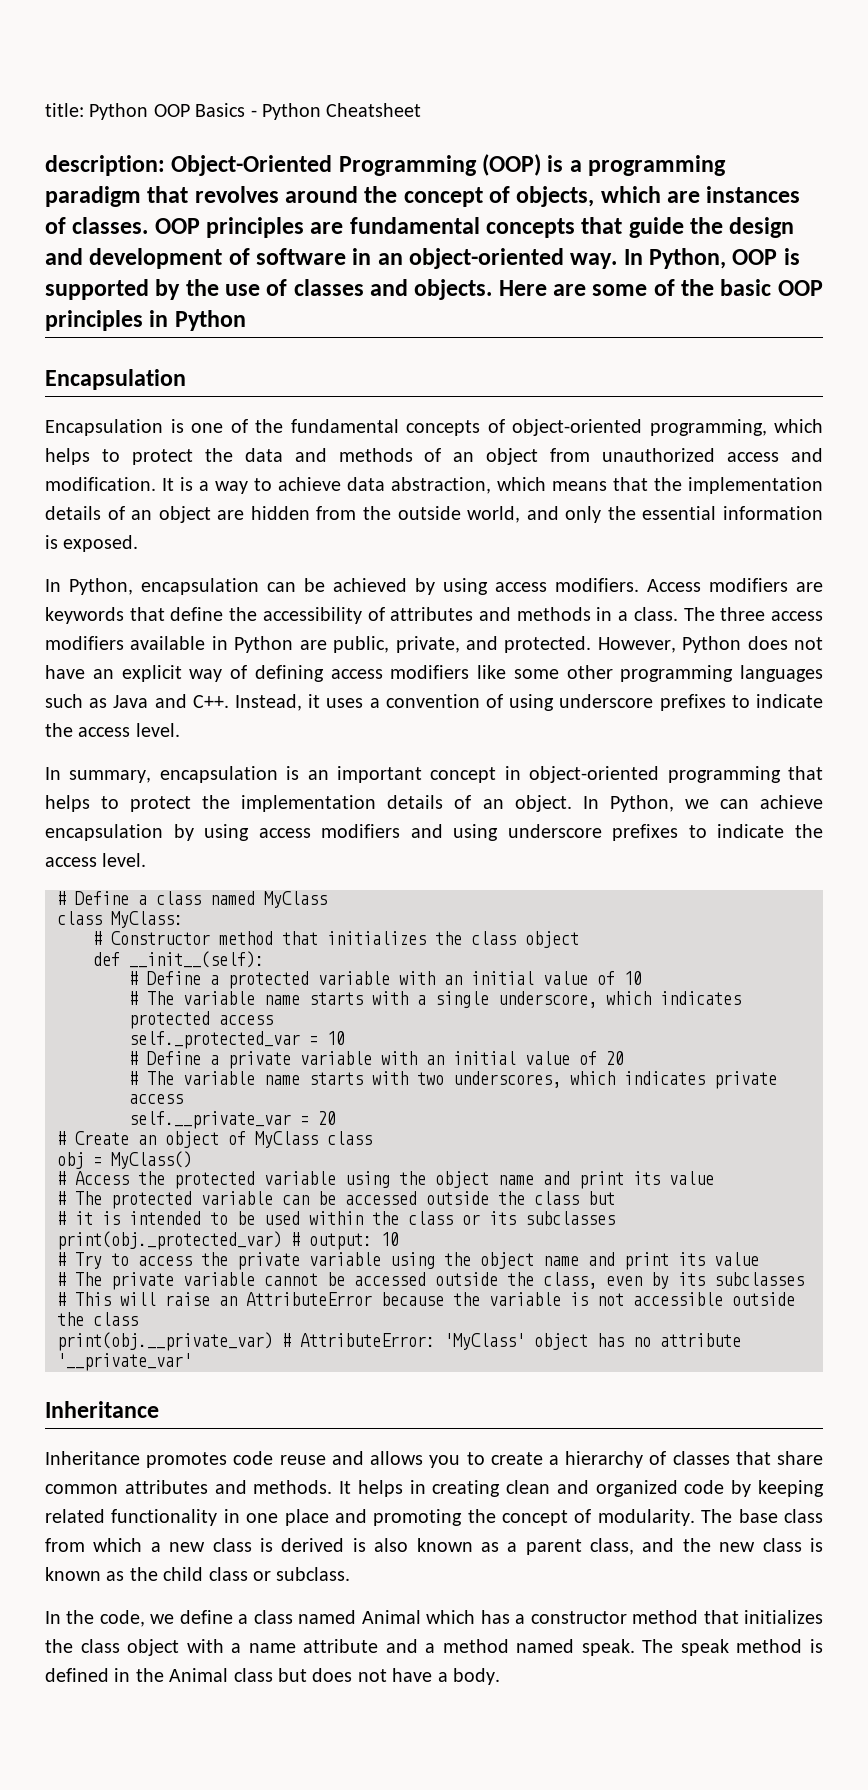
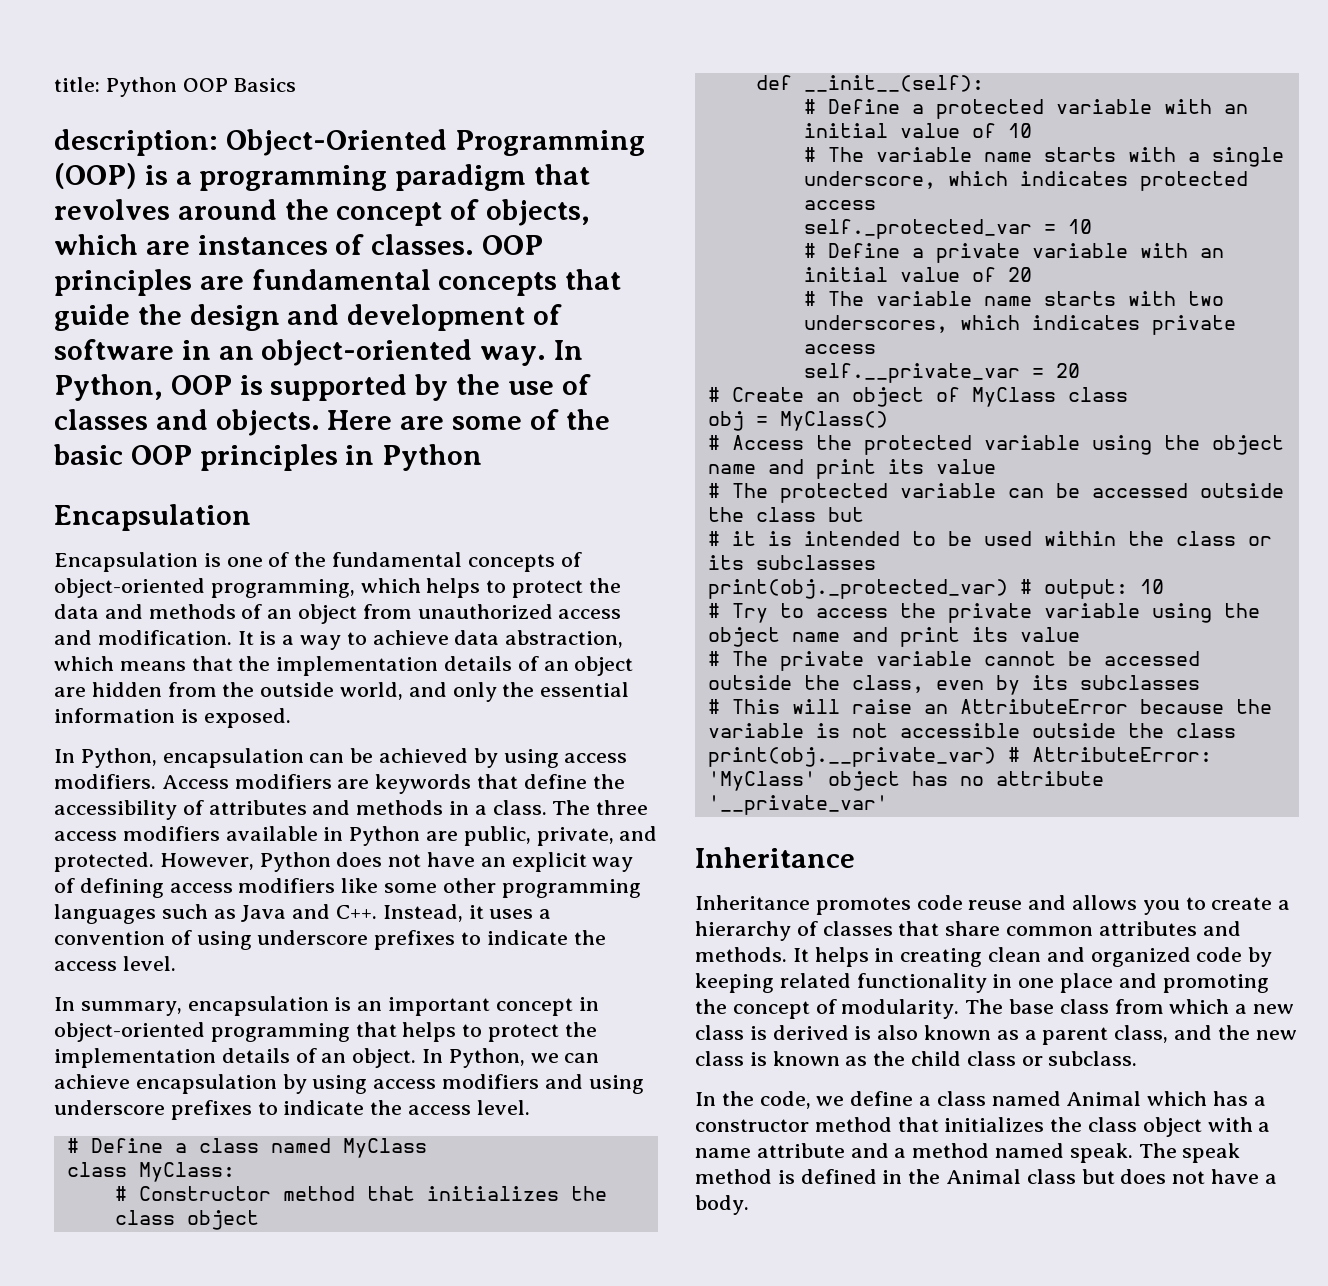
[250,103,422,120] - Python Cheatsheet -> (297, 85) none

